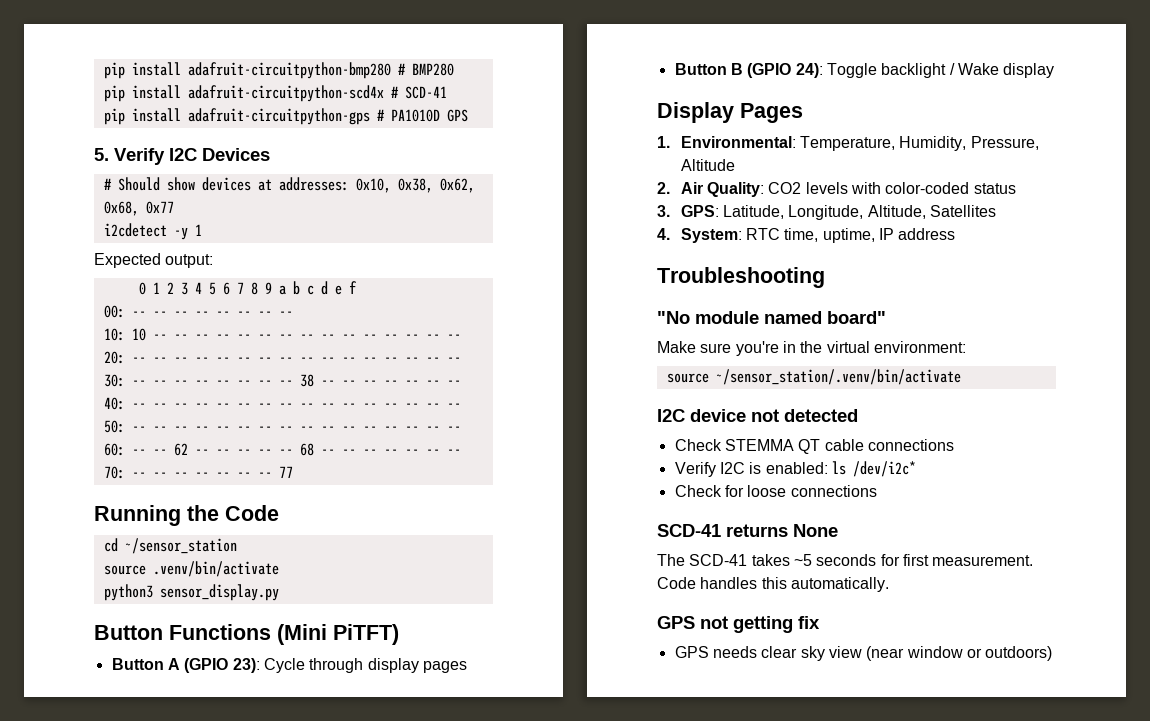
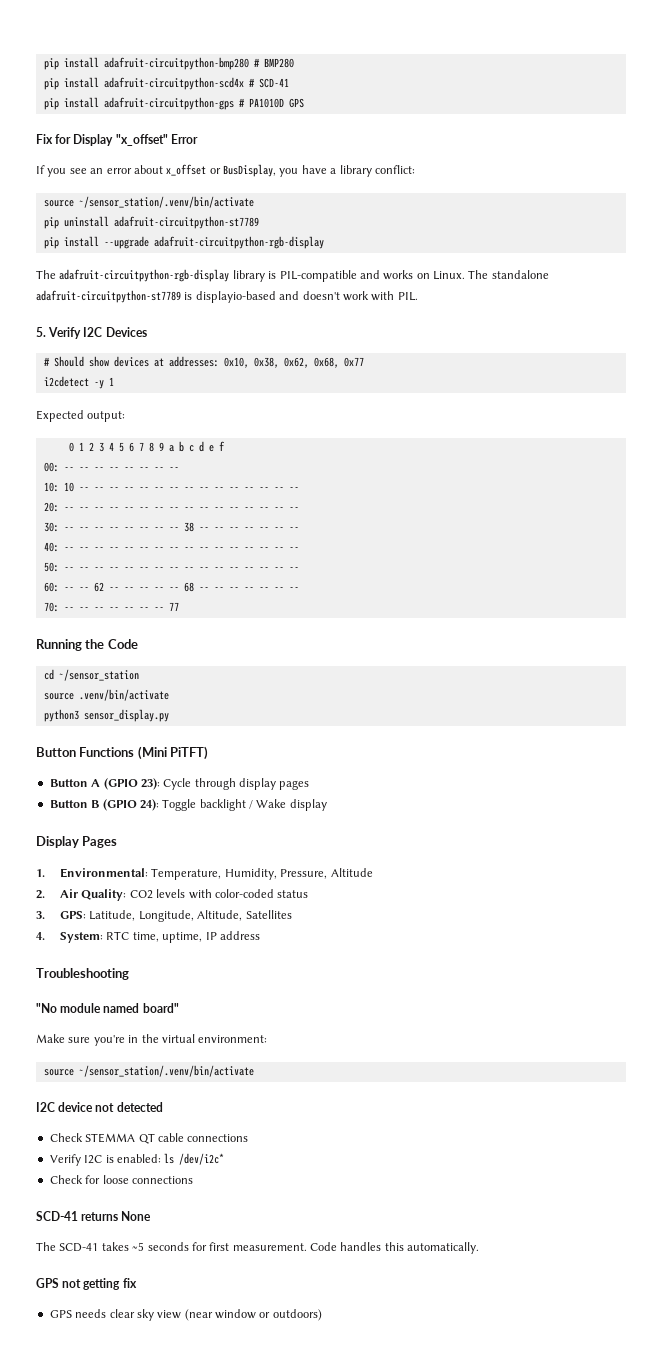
(468, 115) none -> [36,134,198,146] [36,164,415,177] [43,196,254,208] [43,216,259,229] [43,236,324,249] [36,269,549,282] [36,290,418,303] // Fix for Display "x_offset" Error // If you see an error about x_offset or BusDisplay, you have a library conflict: // source ~/sensor_station/.venv/bin/activate // pip uninstall adafruit-circuitpython-st7789 // pip install --upgrade adafruit-circuitpython-rgb-display // The adafruit-circuitpython-rgb-display library is PIL-compatible and works on Linux. The standalone adafruit-circuitpython-st7789 is displayio-based and doesn't work with PIL.

